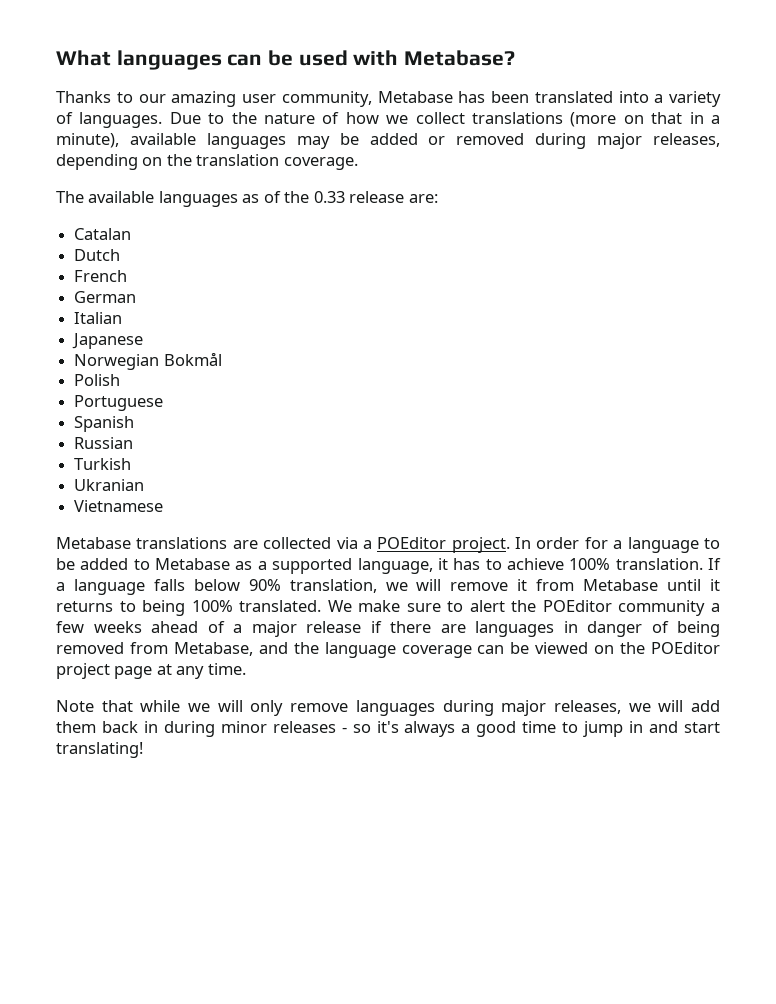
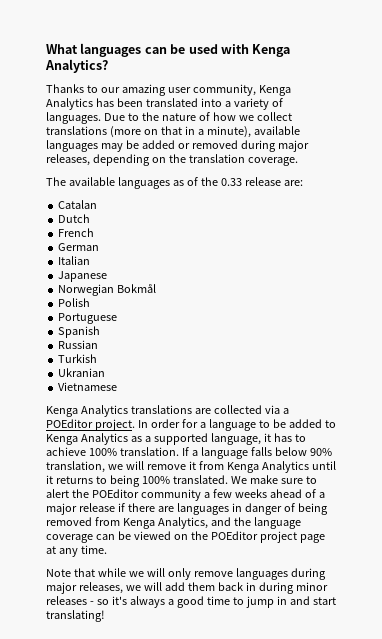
[404,50,516,66] Metabase? -> [252,44,291,57] [45,59,108,73] Kenga Analytics?
[377,91,453,103] Metabase -> [258,85,291,96] [46,98,93,110] Kenga Analytics
[56,537,131,549] Metabase -> [46,405,128,417] Kenga Analytics
[155,558,231,570] Metabase -> [46,433,128,445] Kenga Analytics
[583,579,659,591] Metabase -> [226,461,309,473] Kenga Analytics
[173,642,253,656] Metabase, -> [122,517,208,529] Kenga Analytics,

